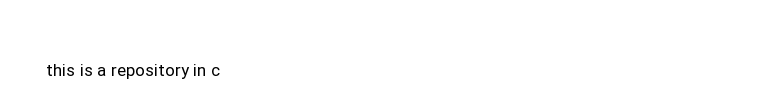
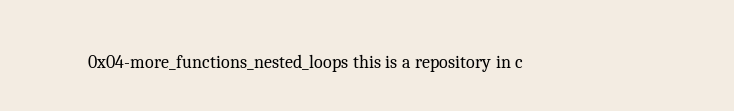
(46, 70) none -> [88,54,348,72] 0x04-more_functions_nested_loops

